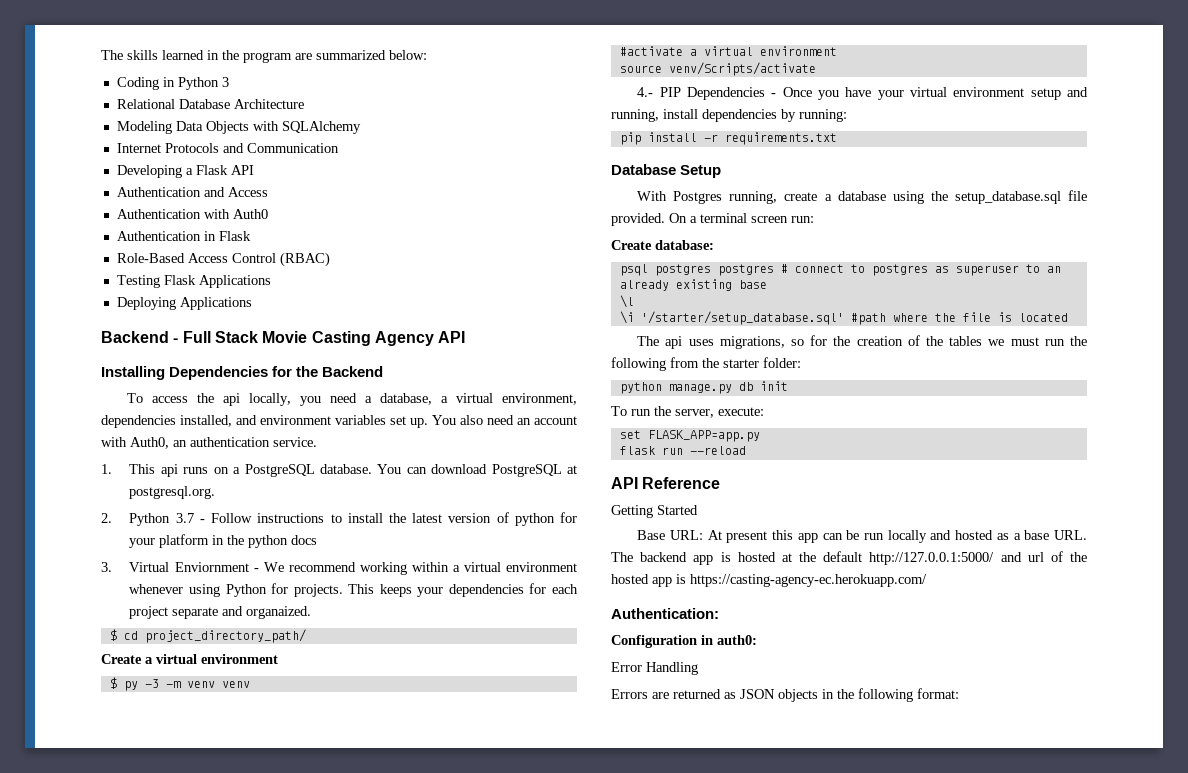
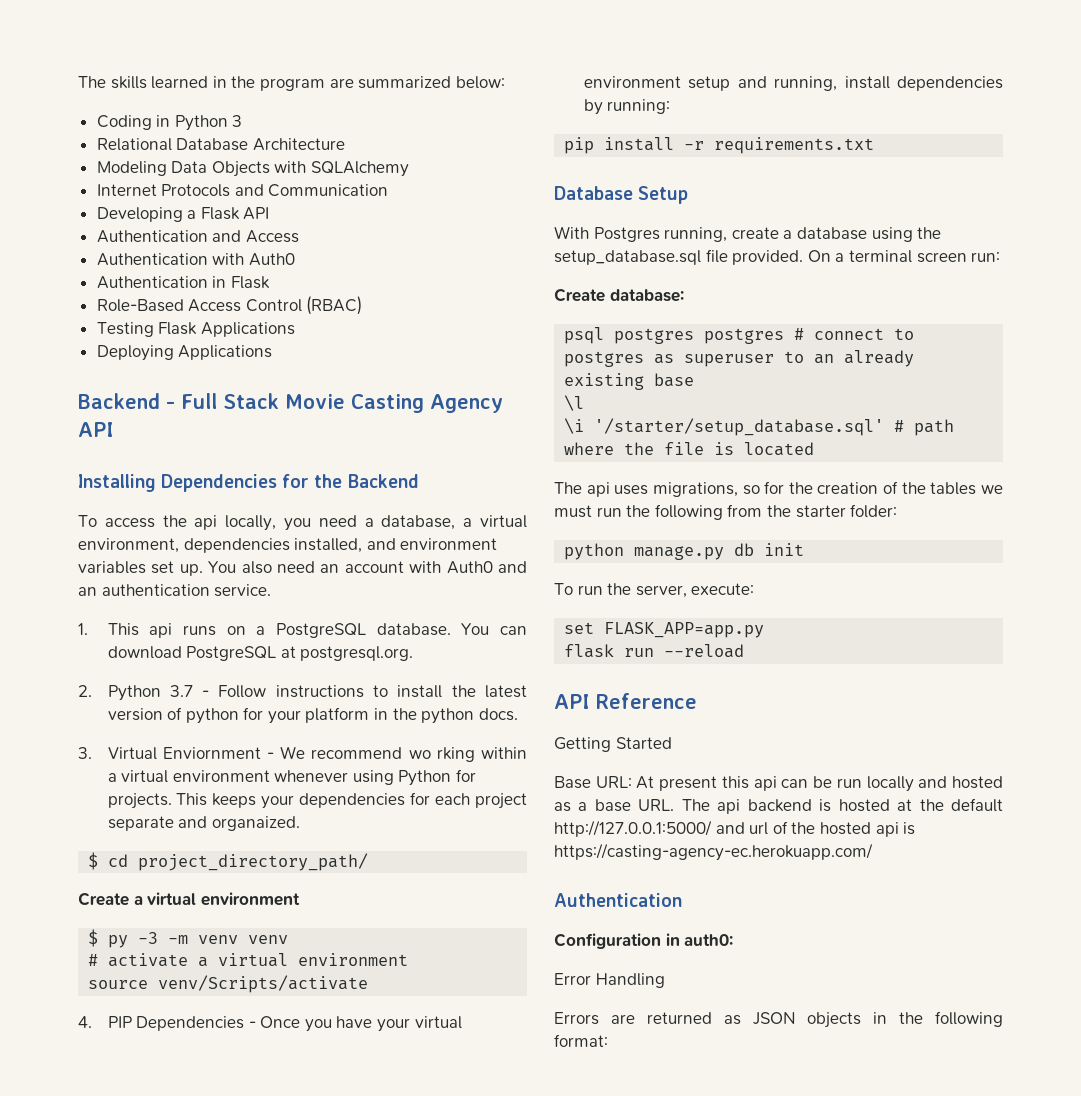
[130,437,169,449] Auth0, -> [446,561,527,574] Auth0 and
[291,535,318,545] docs -> [478,708,518,721] docs.
[359,562,407,575] working -> [408,747,475,762] wo rking
[619,46,683,56] #activate -> [88,953,189,967] # activate
[637,87,654,97] 4.- -> [78,1016,92,1028] 4.
[850,313,886,325] #path -> [894,419,955,436] # path
[797,533,818,543] app -> [753,776,777,791] api
[640,552,714,565] backend app -> [717,799,812,814] api backend
[652,577,672,587] app -> [875,822,899,837] api
[611,608,719,619] Authentication: -> [554,893,682,907] Authentication

